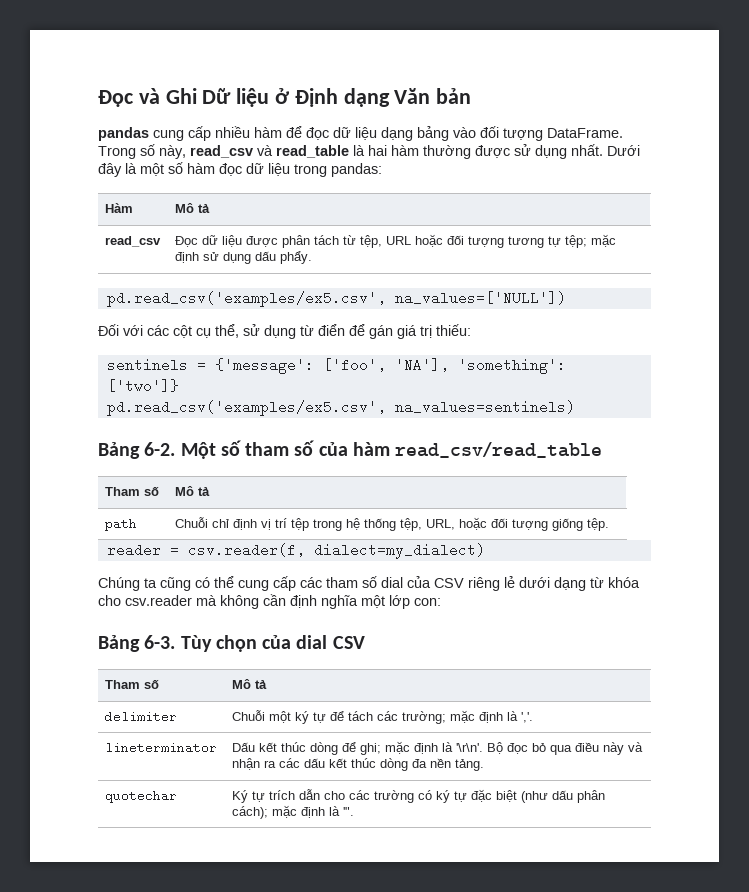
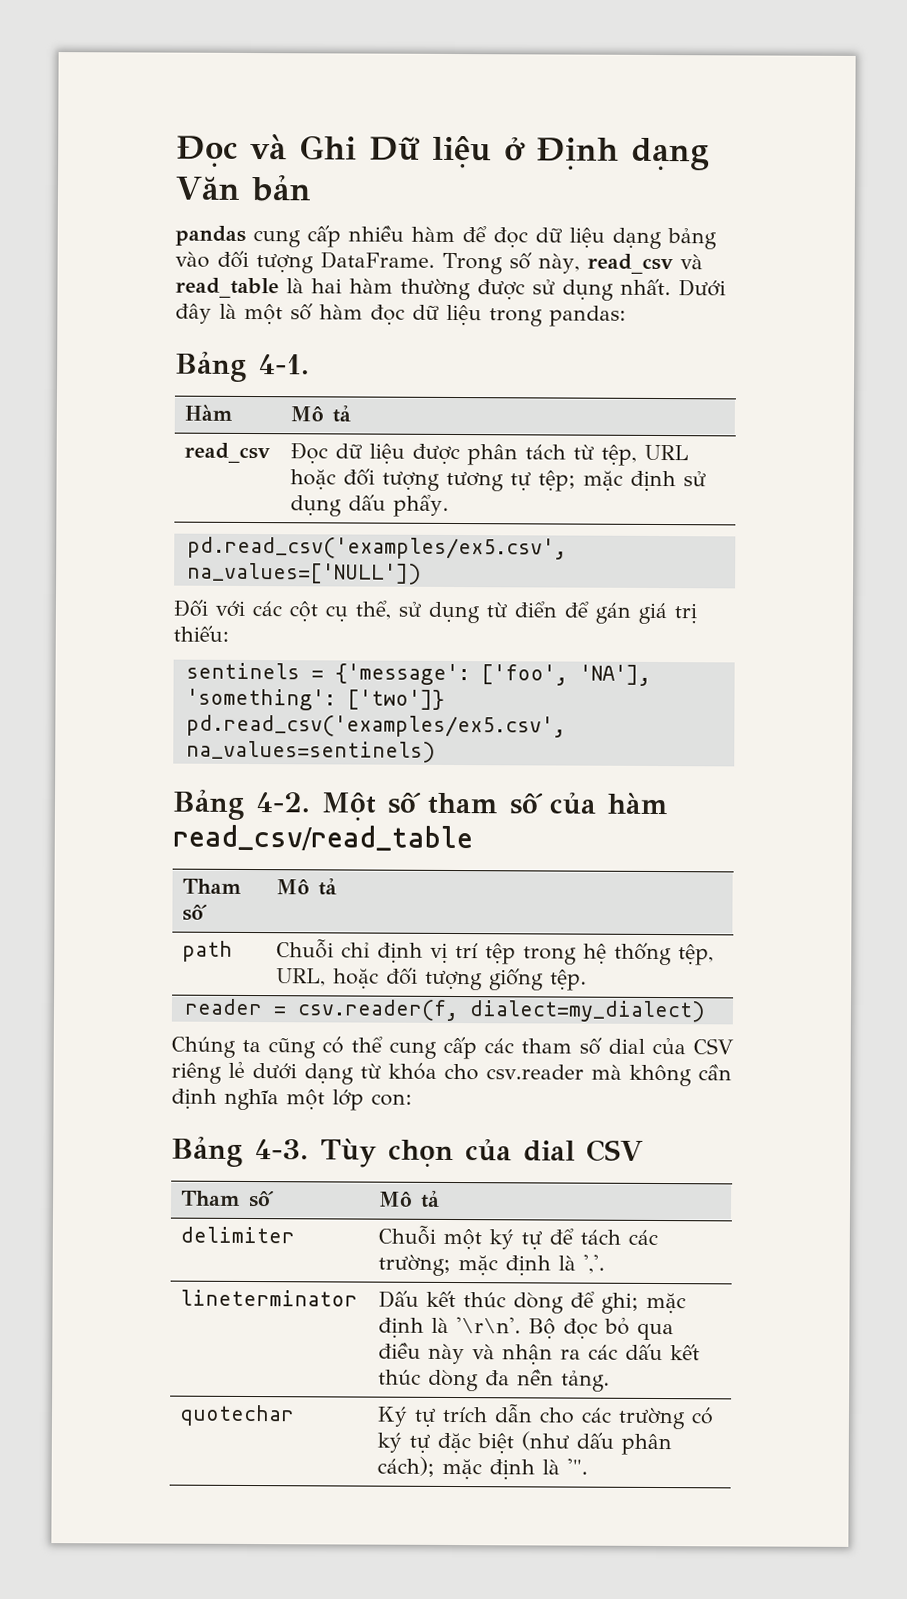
(382, 170) none -> [175,351,310,382] // Bảng 4-1.
[144,442,176,456] 6-2. -> [255,792,311,813] 4-2.
[144,635,176,649] 6-3. -> [254,1139,309,1160] 4-3.

